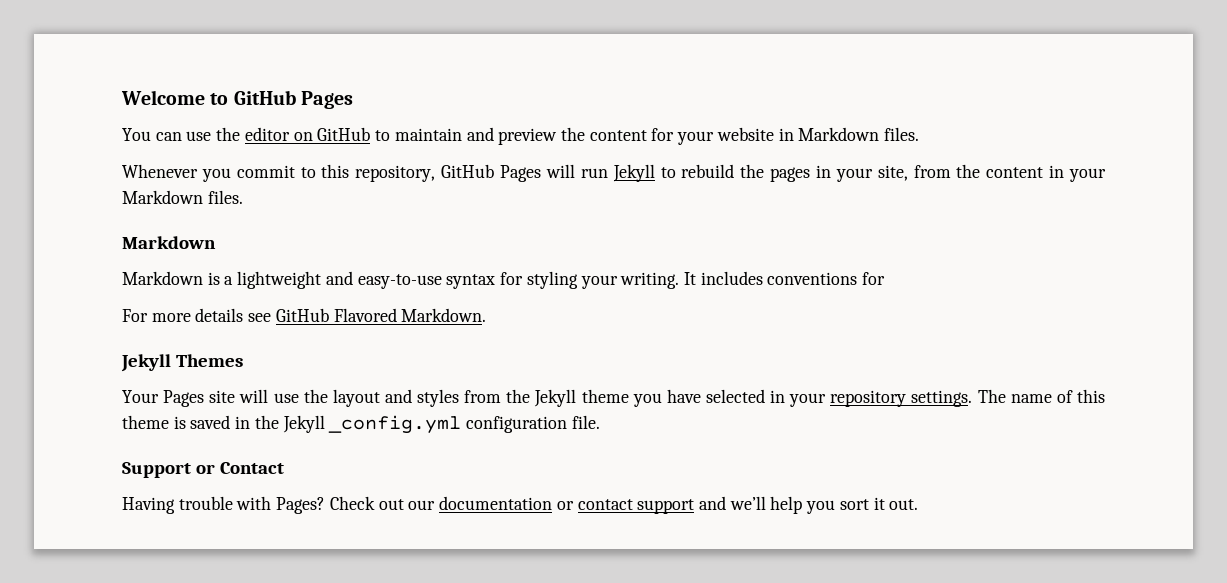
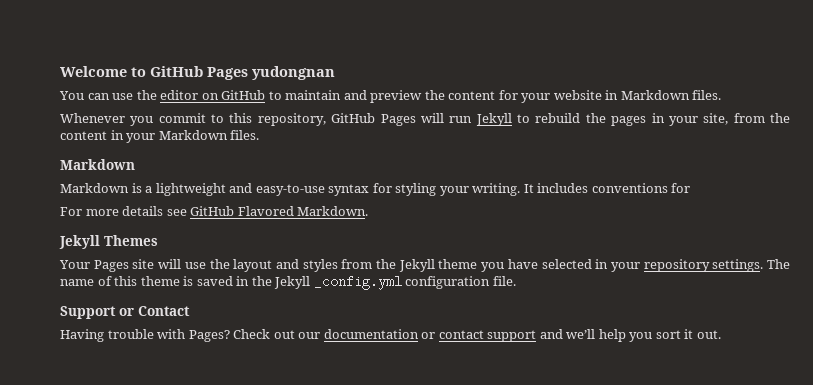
(353, 100) none -> [252,66,335,80] yudongnan

